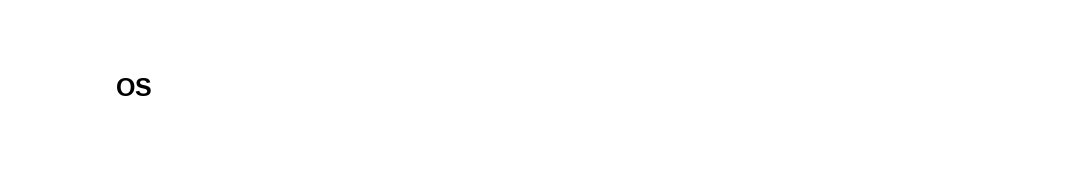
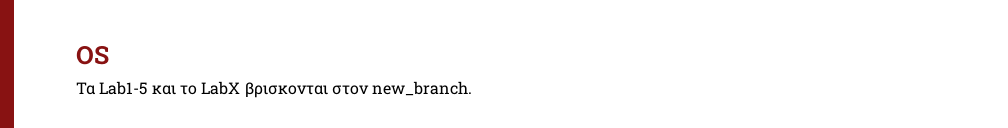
(152, 87) none -> [76,81,473,98] // Τα Lab1-5 και το LabX βρισκονται στον new_branch.

